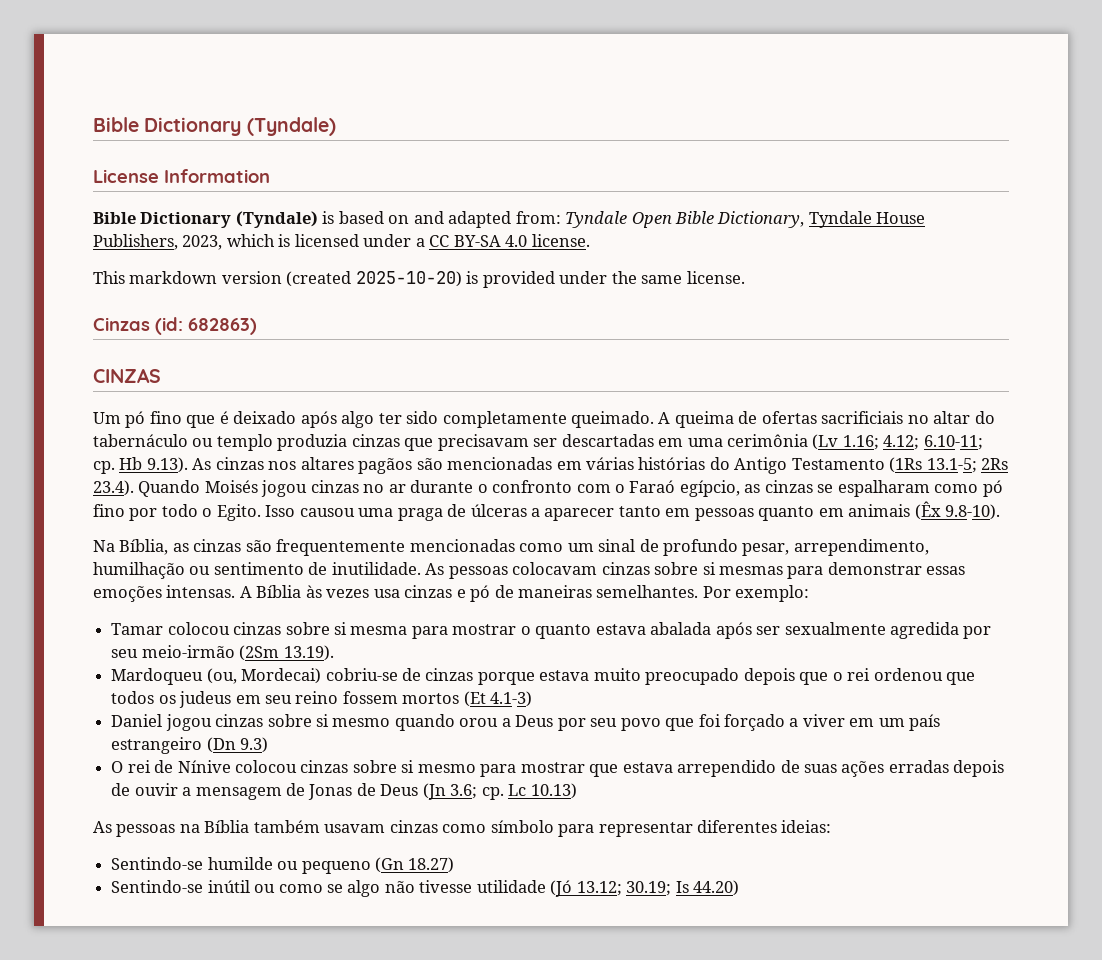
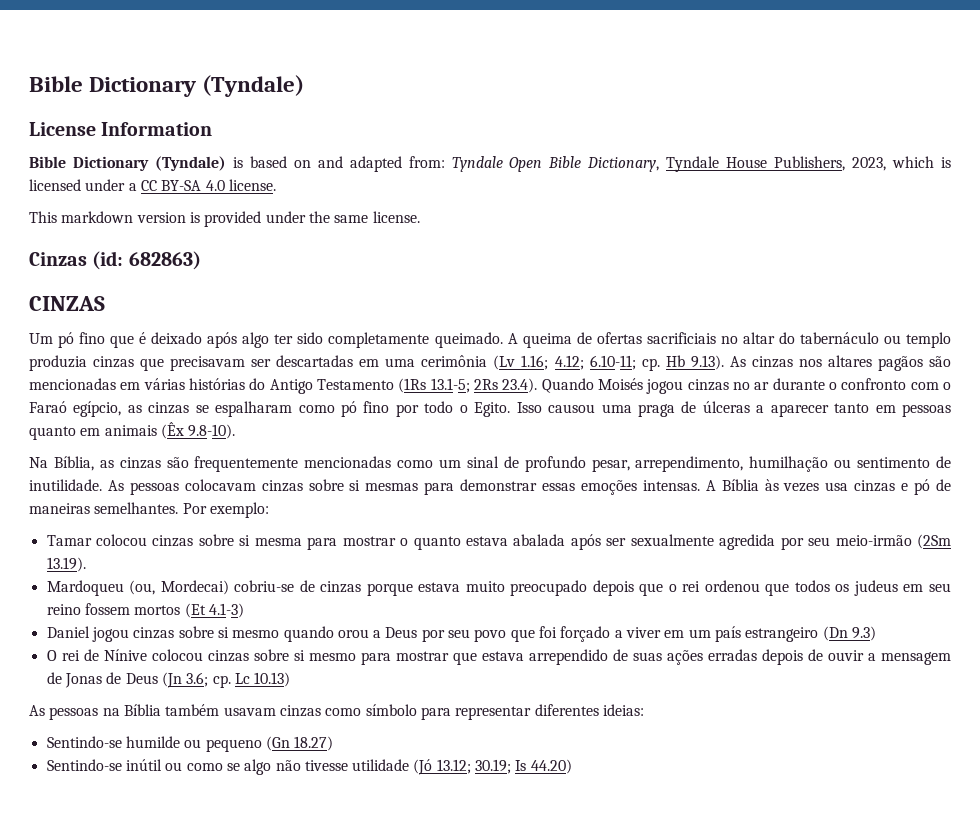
[286,271,462,287] (created 2025-10-20) -> (186, 217) none

